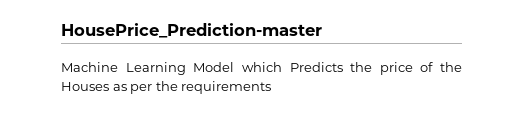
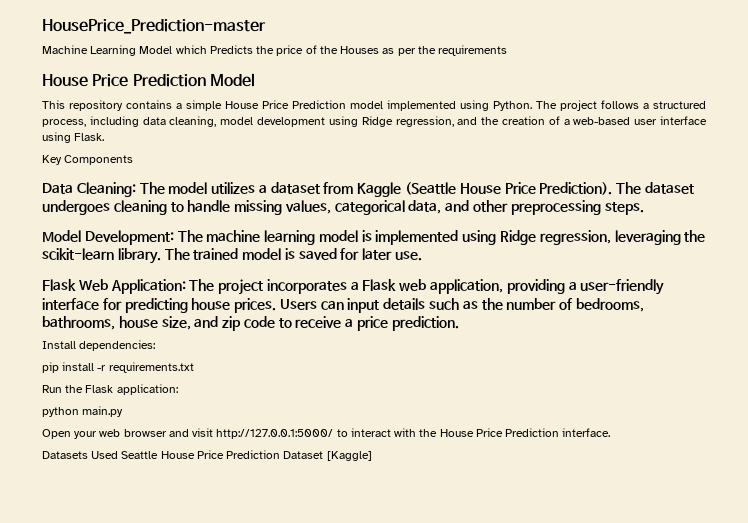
(272, 87) none -> [42,73,255,87] [42,100,706,111] [42,116,707,127] [42,132,105,143] [42,155,134,165] [42,182,694,197] [42,200,644,215] [42,230,706,245] [42,248,423,264] [42,279,665,295] [42,298,644,313] [42,316,459,331] [42,340,156,351] [42,362,194,373] [42,384,178,395] [42,406,124,417] [42,428,611,439] [42,450,372,461] // House Price Prediction Model // This repository contains a simple House Price Prediction model implemented using Python. The project follows a structured process, including data cleaning, model development using Ridge regression, and the creation of a web-based user interface using Flask. // Key Components // Data Cleaning: The model utilizes a dataset from Kaggle (Seattle House Price Prediction). The dataset undergoes cleaning to handle missing values, categorical data, and other preprocessing steps. // Model Development: The machine learning model is implemented using Ridge regression, leveraging the scikit-learn library. The trained model is saved for later use. // Flask Web Application: The project incorporates a Flask web application, providing a user-friendly interface for predicting house prices. Users can input details such as the number of bedrooms, bathrooms, house size, and zip code to receive a price prediction. // Install dependencies: // pip install -r requirements.txt // Run the Flask application: // python main.py // Open your web browser and visit http://127.0.0.1:5000/ to interact with the House Price Prediction interface. // Datasets Used Seattle House Price Prediction Dataset [Kaggle]

